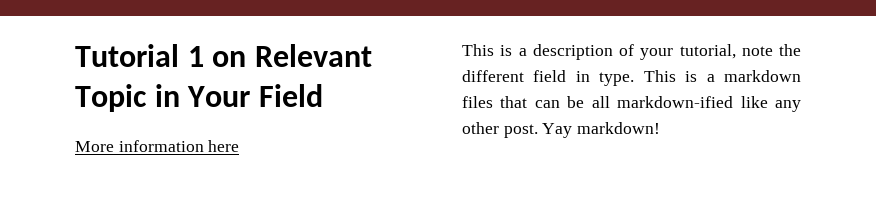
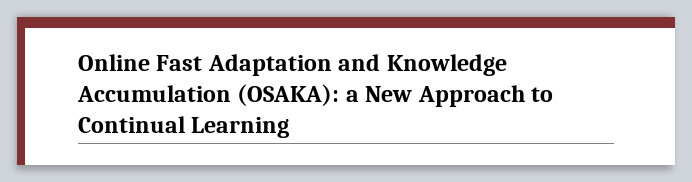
[75,44,372,67] [75,84,323,112] [75,140,240,152] [462,44,801,60] [462,70,801,86] [462,96,801,112] [462,122,661,138] Tutorial 1 on Relevant Topic in Your Field // More information here // This is a description of your tutorial, note the different field in type. This is a markdown files that can be all markdown-ified like any other post. Yay markdown! -> [78,54,507,76] [77,84,554,107] [78,116,290,138] Online Fast Adaptation and Knowledge Accumulation (OSAKA): a New Approach to Continual Learning

